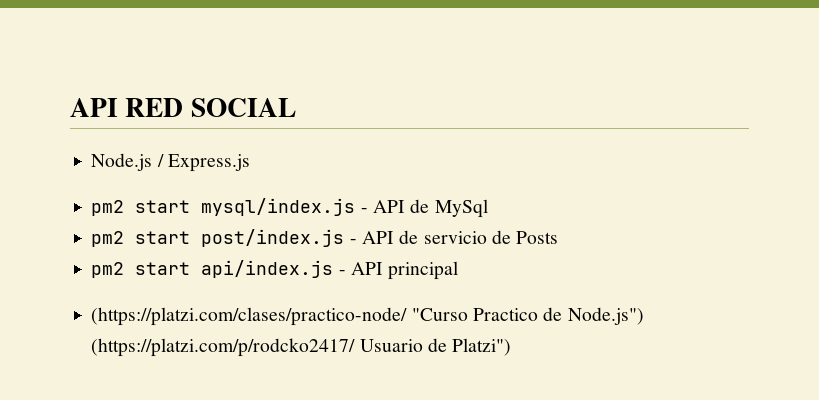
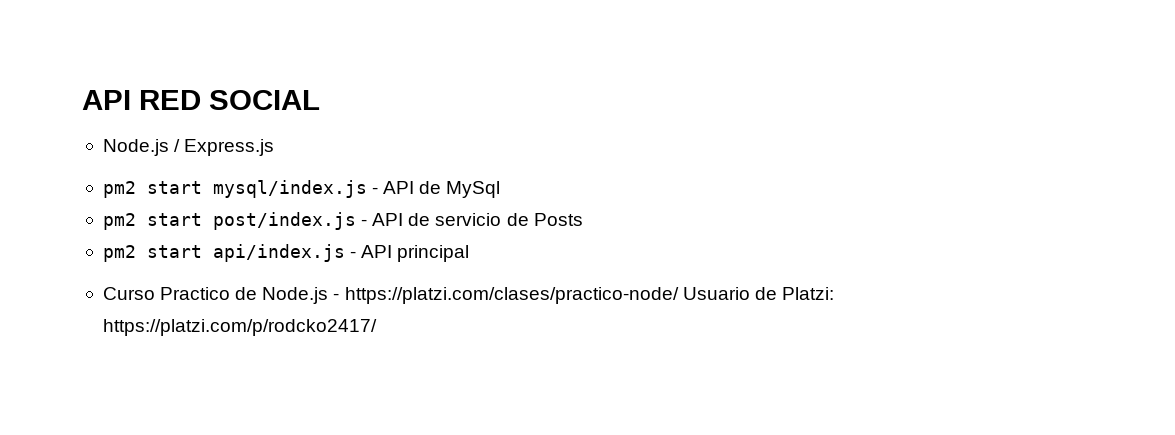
[91,307,644,326] [91,338,512,357] (https://platzi.com/clases/practico-node/ "Curso Practico de Node.js") (https://platzi.com/p/rodcko2417/ Usuario de Platzi") -> [102,287,834,304] [102,319,377,336] Curso Practico de Node.js - https://platzi.com/clases/practico-node/ Usuario de Platzi: https://platzi.com/p/rodcko2417/

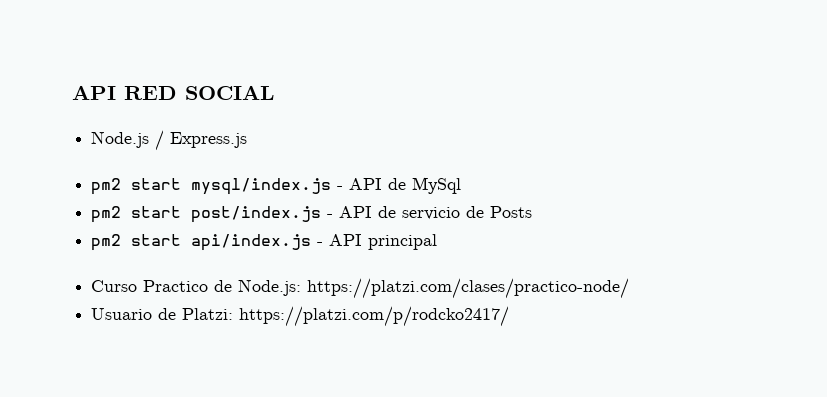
[262,287,340,304] Node.js - -> [238,279,302,296] Node.js:
(679, 295) none -> (630, 288) //

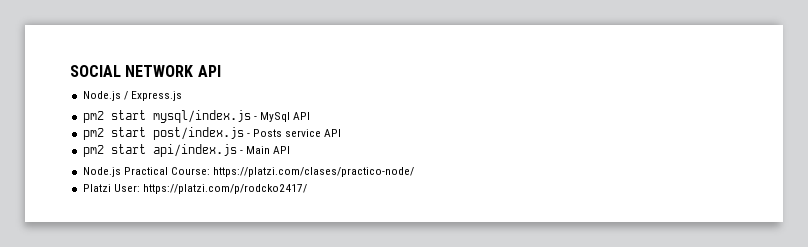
[72,85,275,100] API RED SOCIAL -> [70,65,221,77] SOCIAL NETWORK API
[349,177,462,194] API de MySql -> [259,112,310,122] MySql API
[339,206,533,220] API de servicio de Posts -> [252,129,342,137] Posts service API
[329,234,438,250] [91,278,630,299] [91,308,234,320] API principal // Curso Practico de Node.js: https://platzi.com/clases/practico-node/ // Usuario de Platzi: -> [245,146,290,154] [82,167,414,177] [82,184,140,192] Main API // Node.js Practical Course: https://platzi.com/clases/practico-node/ // Platzi User:

